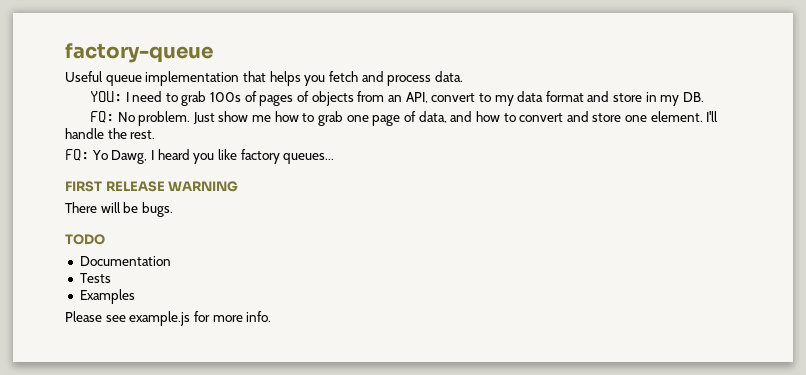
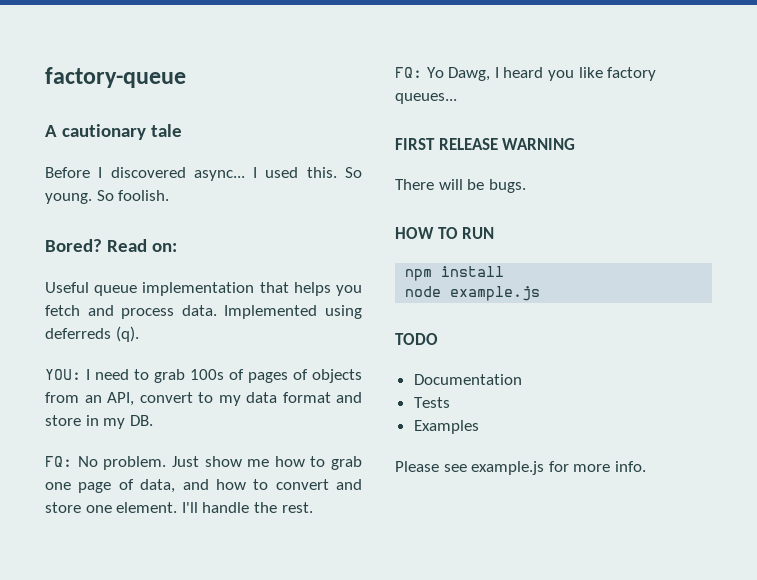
(213, 53) none -> [45,124,183,140] [45,167,362,181] [45,190,170,204] [45,239,178,252] // A cautionary tale // Before I discovered async... I used this. So young. So foolish. // Bored? Read on:
(463, 76) none -> [224,305,362,319] [45,326,139,342] Implemented using deferreds (q).
(173, 209) none -> [395,227,495,239] [405,266,505,281] [405,286,541,301] // HOW TO RUN // npm install // node example.js

